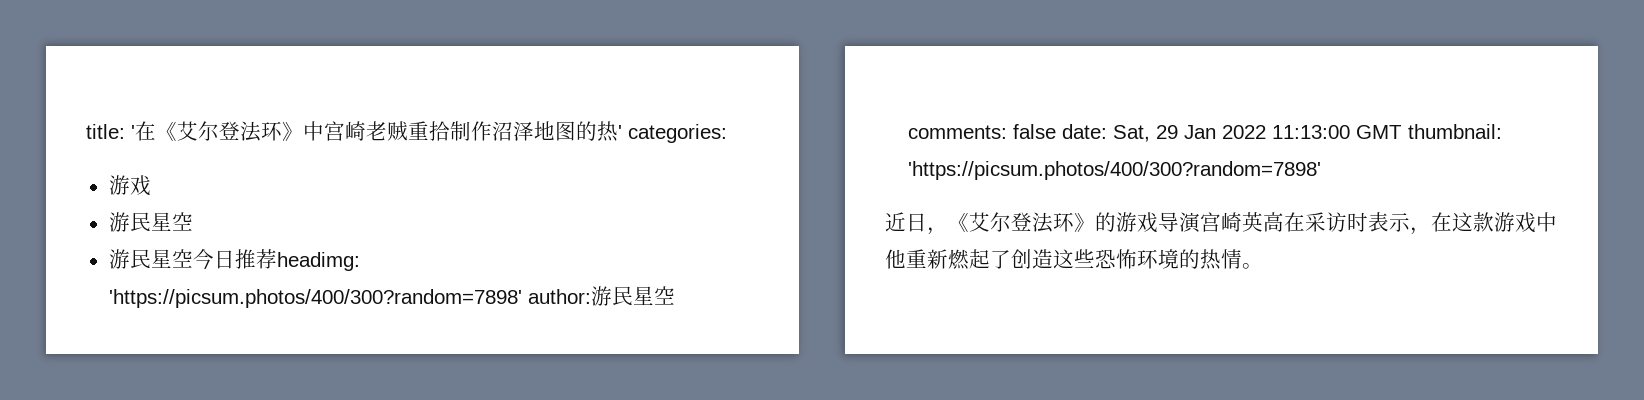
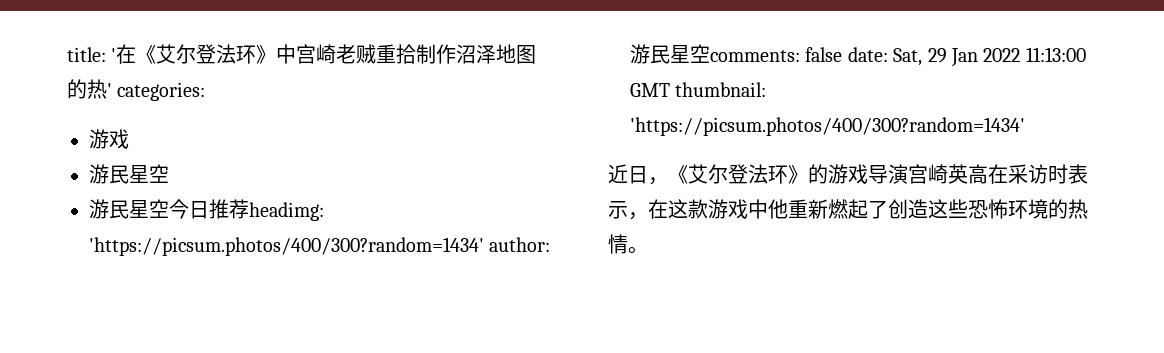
[108,289,522,308] 'https://picsum.photos/400/300?random=7898' -> [89,237,484,256] 'https://picsum.photos/400/300?random=1434'
[907,161,1321,180] 'https://picsum.photos/400/300?random=7898' -> [630,117,1025,136] 'https://picsum.photos/400/300?random=1434'

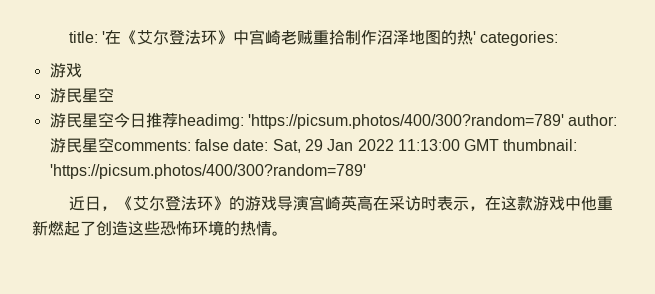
[89,237,484,256] 'https://picsum.photos/400/300?random=1434' -> [247,114,564,129] 'https://picsum.photos/400/300?random=789'
[630,117,1025,136] 'https://picsum.photos/400/300?random=1434' -> [49,164,366,179] 'https://picsum.photos/400/300?random=789'

